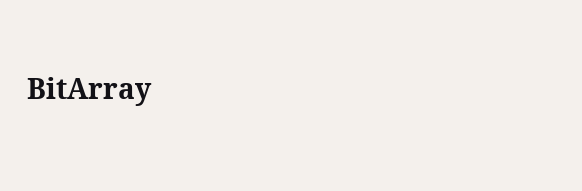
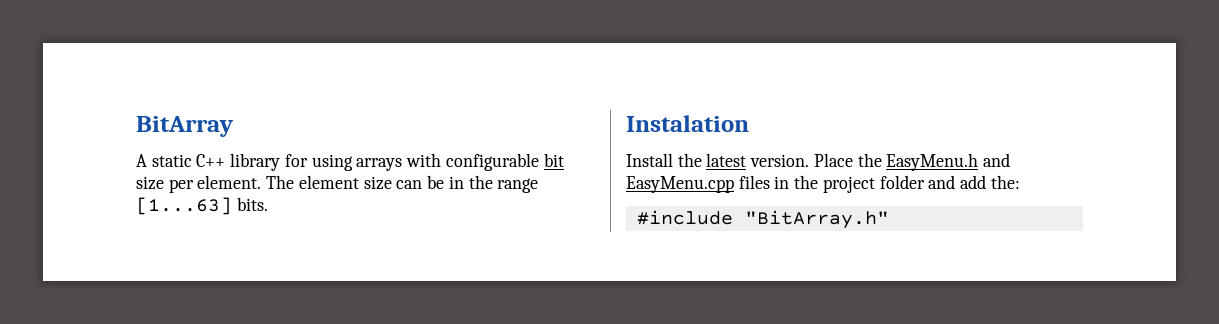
(152, 91) none -> [136,153,564,171] [136,175,539,193] [136,197,268,215] [626,115,749,132] [626,153,1011,171] [626,175,1020,193] [636,210,889,229] // A static C++ library for using arrays with configurable bit size per element. The element size can be in the range [1...63] bits. // Instalation // Install the latest version. Place the EasyMenu.h and EasyMenu.cpp files in the project folder and add the: // #include "BitArray.h"

